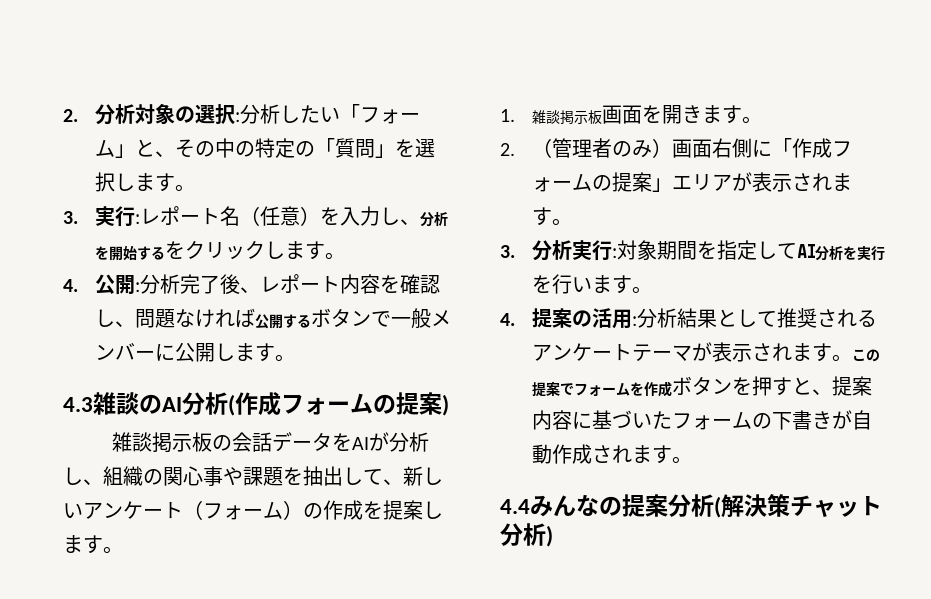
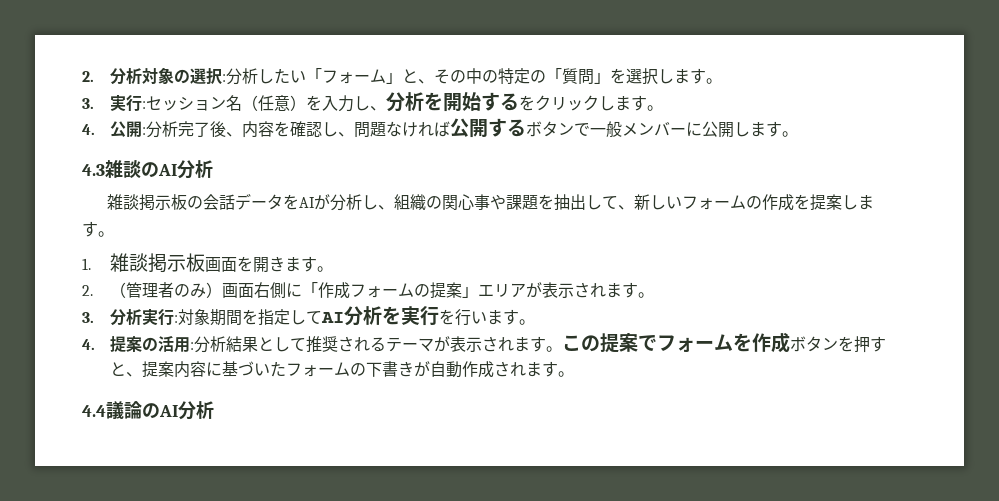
[140,206,221,225] レポート -> [145,96,226,111] セッション
[260,274,341,293] レポート -> (242, 134) none
[228,392,449,416] (作成フォームの提案) -> (213, 169) none
[83,500,303,520] アンケート（フォーム） -> [681,195,746,210] フォーム
[532,343,633,361] アンケート -> (386, 344) none
[530,494,882,518] [500,523,553,547] みんなの提案分析(解決策チャット分析) -> [106,401,214,420] 議論のAI分析

